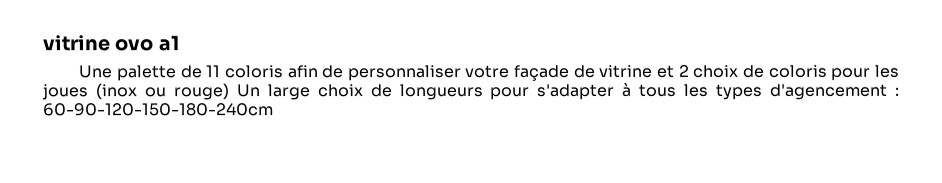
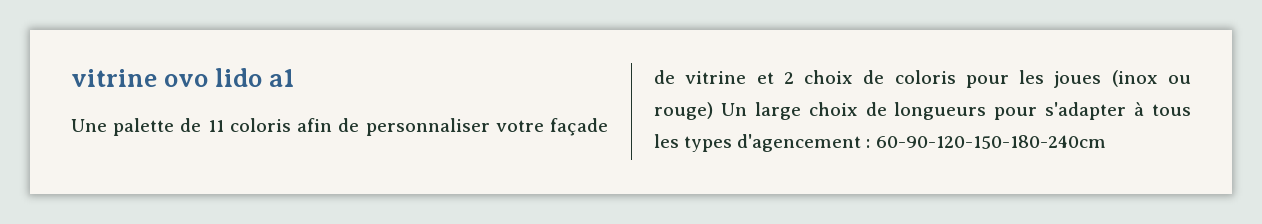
(154, 45) none -> [215,68,263,87] lido

